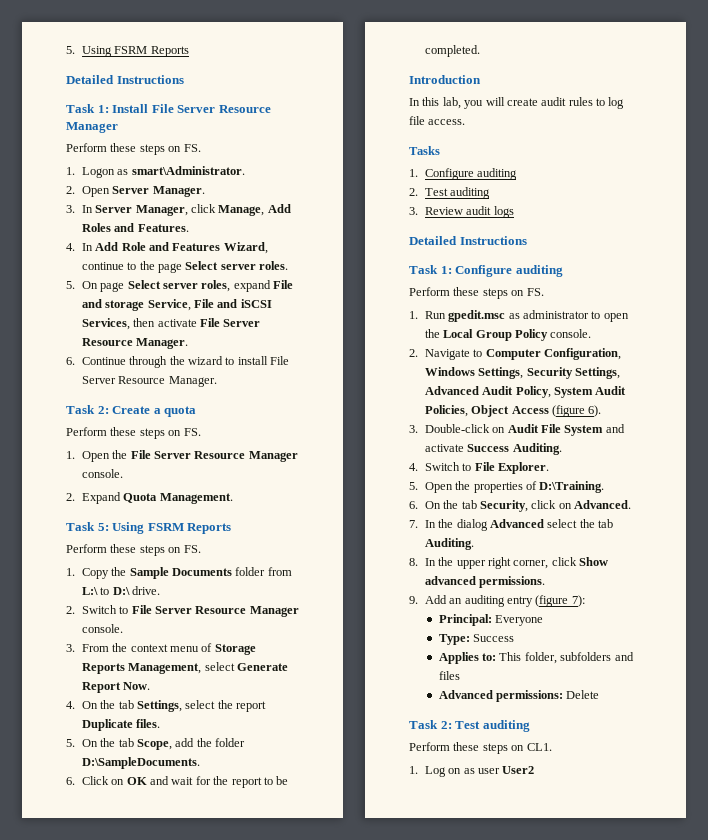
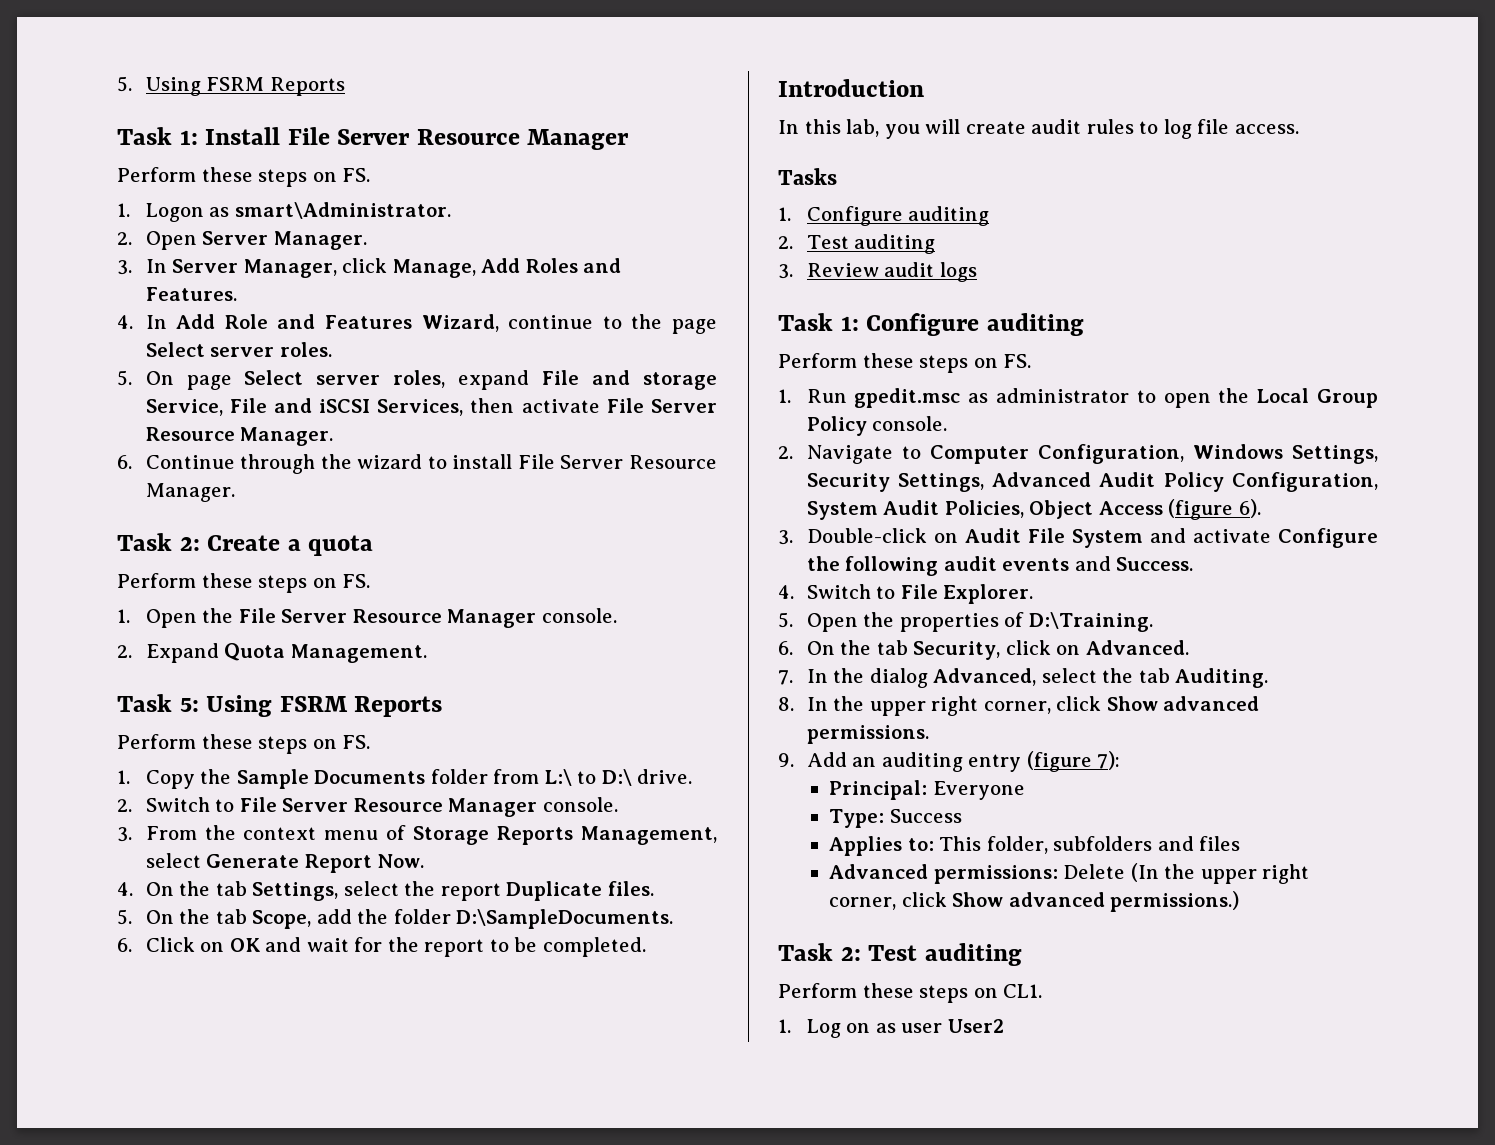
[66,75,184,84] // Detailed Instructions -> (345, 86) none
[409,236,527,245] // Detailed Instructions -> (977, 272) none
[515,386,551,398] Policy, -> [1163,472,1378,492] Policy Configuration,
[467,443,562,455] Success Auditing. -> [1278,528,1378,548] [806,556,1194,576] Configure the following audit events and Success.
[490,519,545,528] Advanced -> [933,668,1037,686] Advanced,
(600, 694) none -> [1130,863,1310,884] [829,891,1240,912] (In the upper right corner, click Show advanced permissions.)

